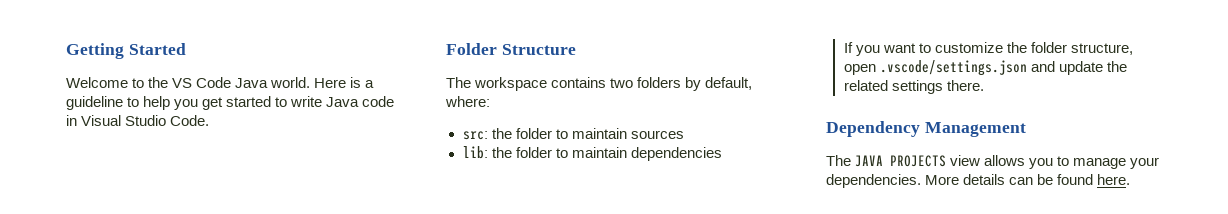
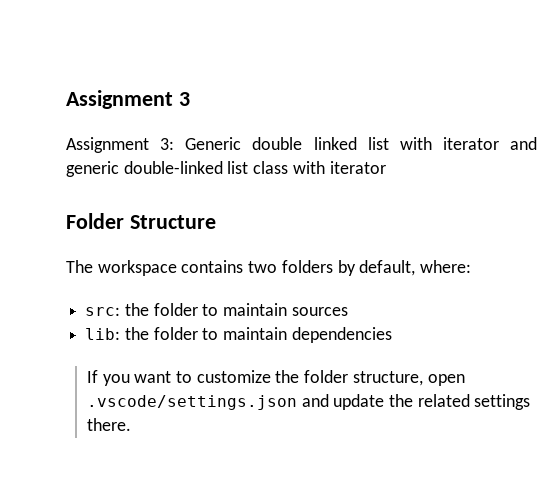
[66,43,186,59] [66,77,375,88] [66,96,395,110] [66,115,210,126] Getting Started // Welcome to the VS Code Java world. Here is a guideline to help you get started to write Java code in Visual Studio Code. -> [66,90,190,109] [66,137,537,153] [66,161,386,177] Assignment 3 // Assignment 3: Generic double linked list with iterator and generic double-linked list class with iterator
[826,121,1026,137] [826,155,1160,169] [826,174,1131,188] // Dependency Management // The JAVA PROJECTS view allows you to manage your dependencies. More details can be found here. -> (131, 424) none

